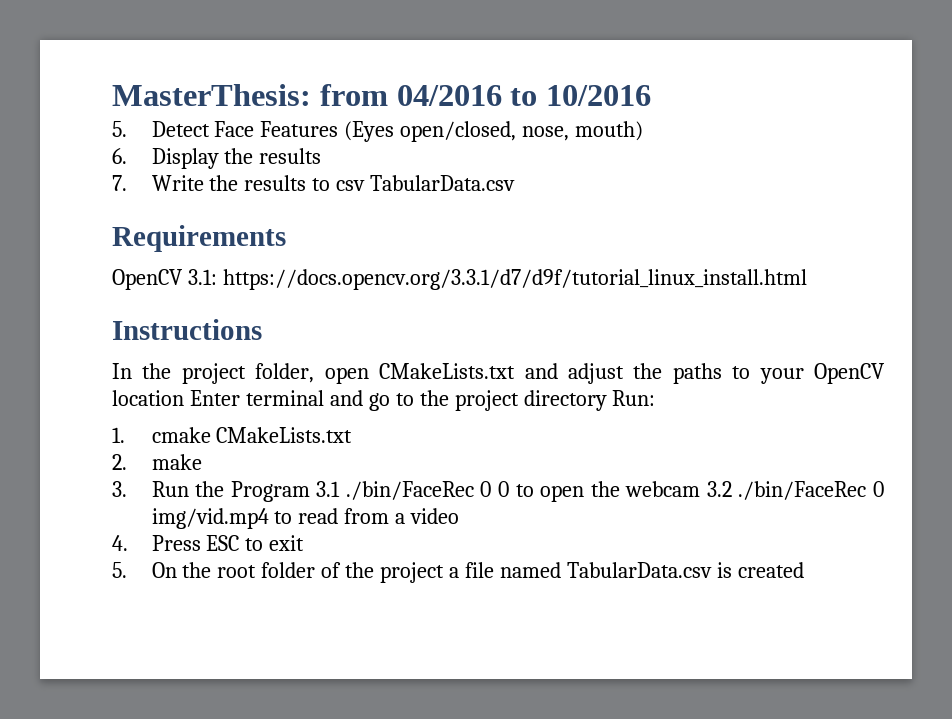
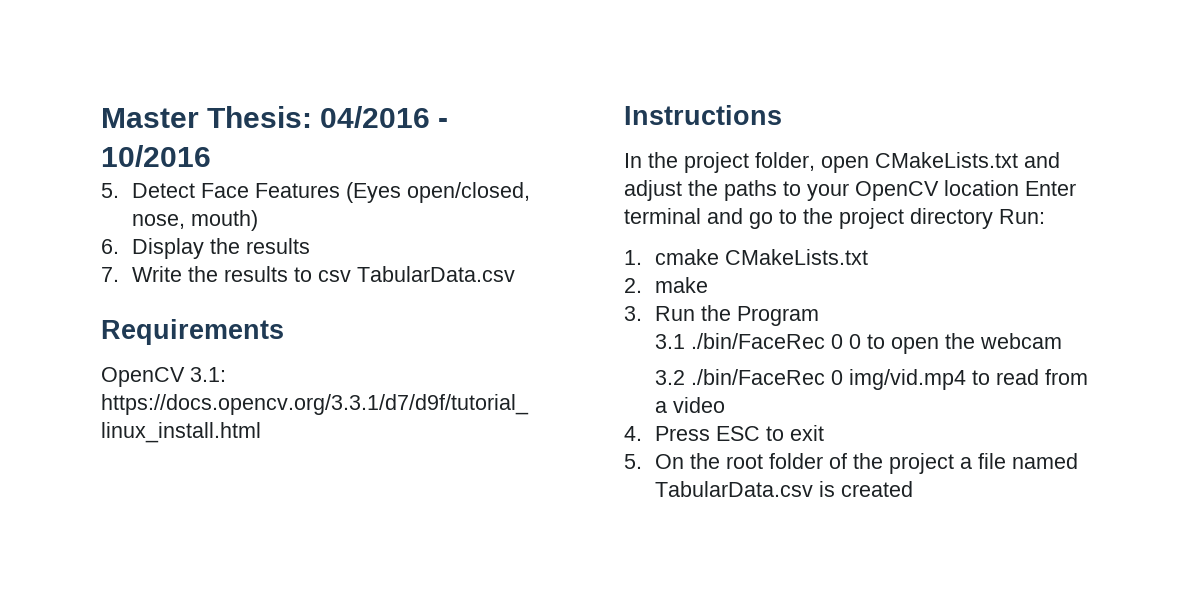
[112,84,538,106] MasterThesis: from 04/2016 to -> [101,106,449,128] Master Thesis: 04/2016 -
(310, 491) none -> (820, 316) //
(701, 489) none -> (1063, 341) //

